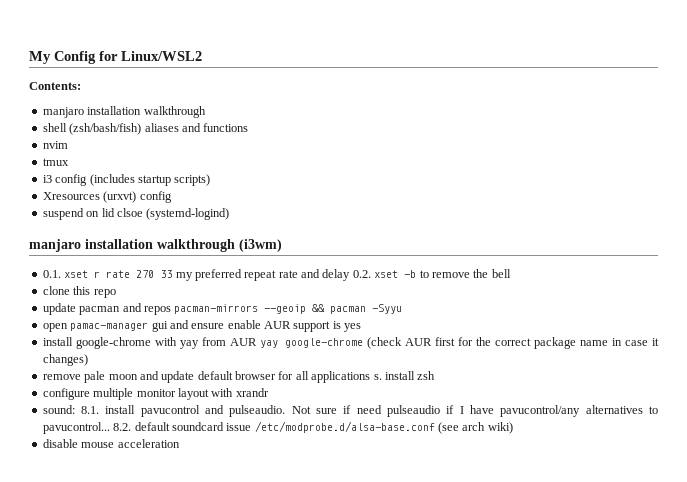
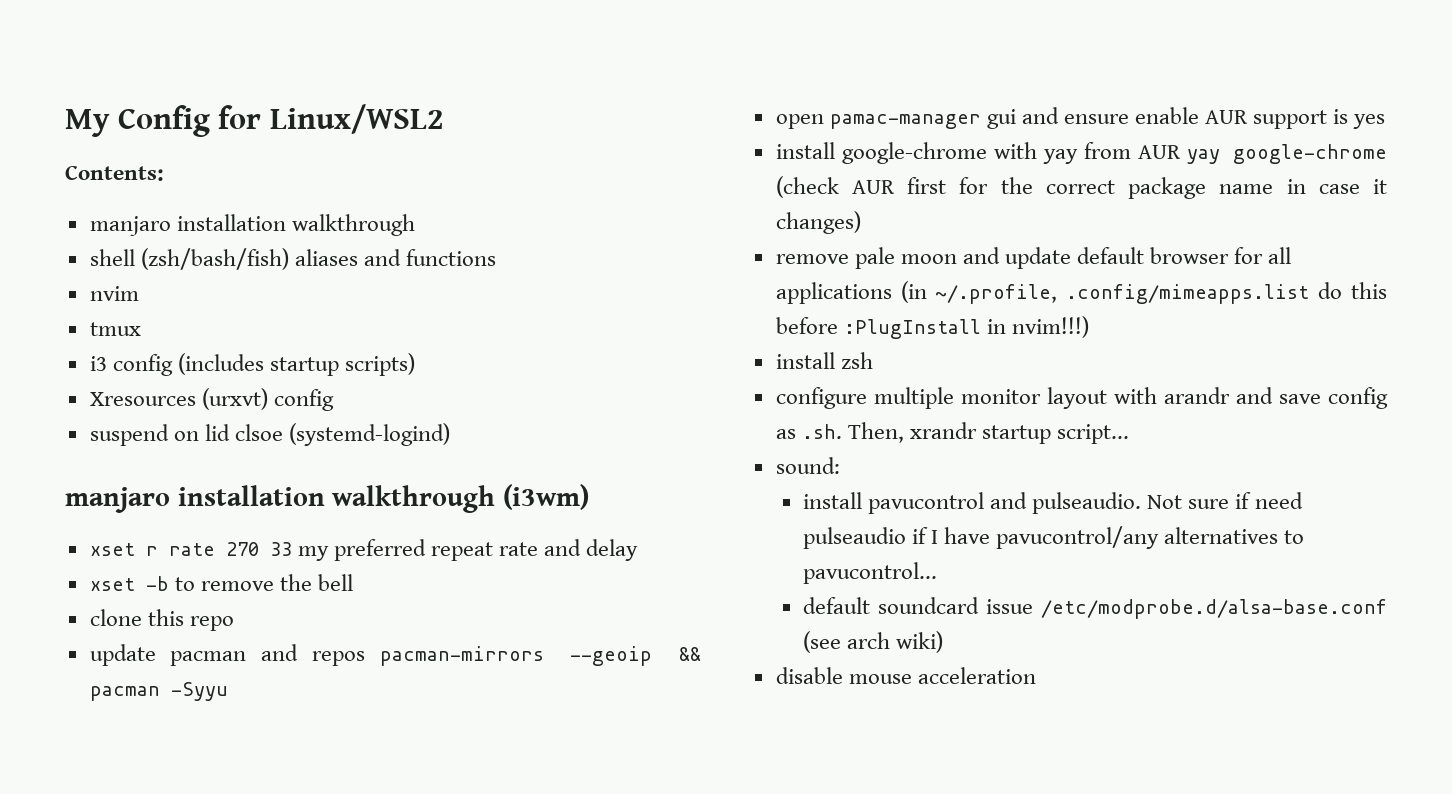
[42,270,61,278] 0.1. -> (589, 497) none
[352,270,371,278] 0.2. -> (639, 550) //
[373,374,382,380] s. -> [900,281,1387,304] [775,316,1089,339] (in ~/.profile, .config/mimeapps.list do this before :PlugInstall in nvim!!!) //
(234, 392) none -> [1163,387,1388,409] [775,422,904,443] arandr and save config as .sh. Then,
(269, 392) none -> [982,424,1130,444] startup script...
[81,406,100,414] 8.1. -> (840, 465) //
[113,423,132,431] 8.2. -> (937, 573) //

